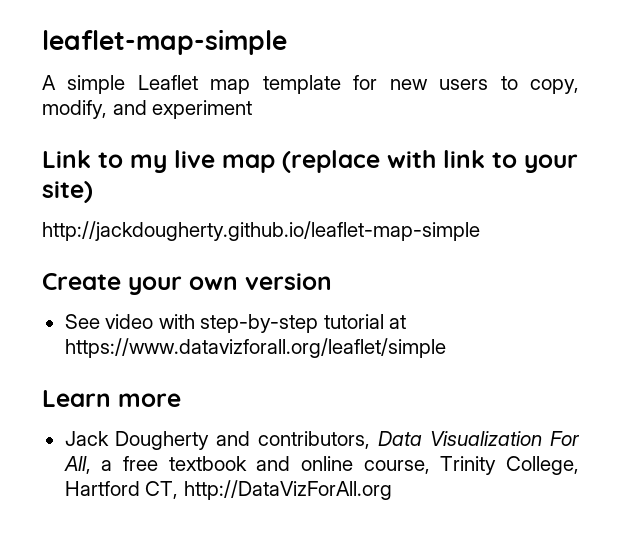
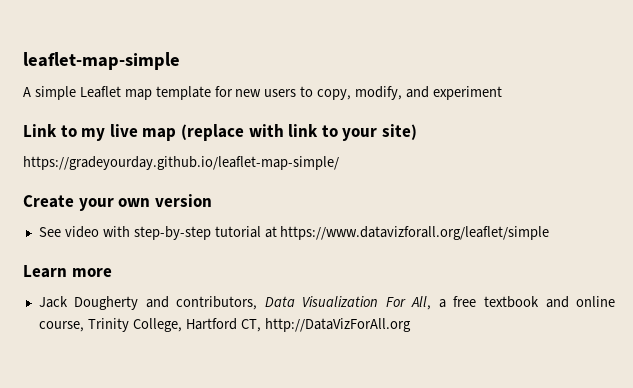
[42,221,480,241] http://jackdougherty.github.io/leaflet-map-simple -> [23,156,339,170] https://gradeyourday.github.io/leaflet-map-simple/

